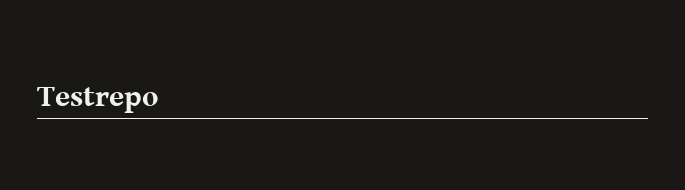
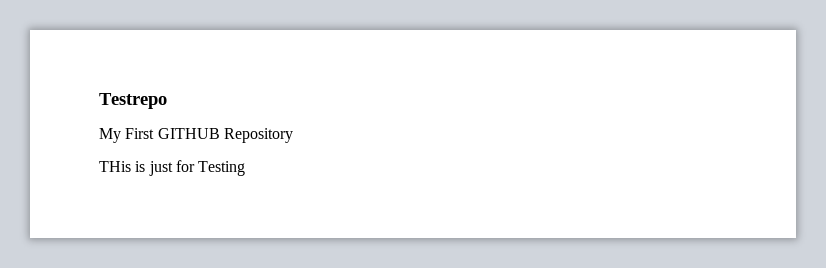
(159, 100) none -> [99,128,293,143] [99,160,246,176] // My First GITHUB Repository // THis is just for Testing

